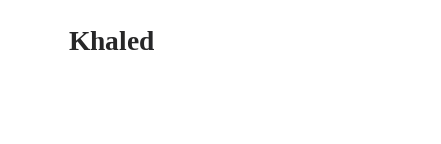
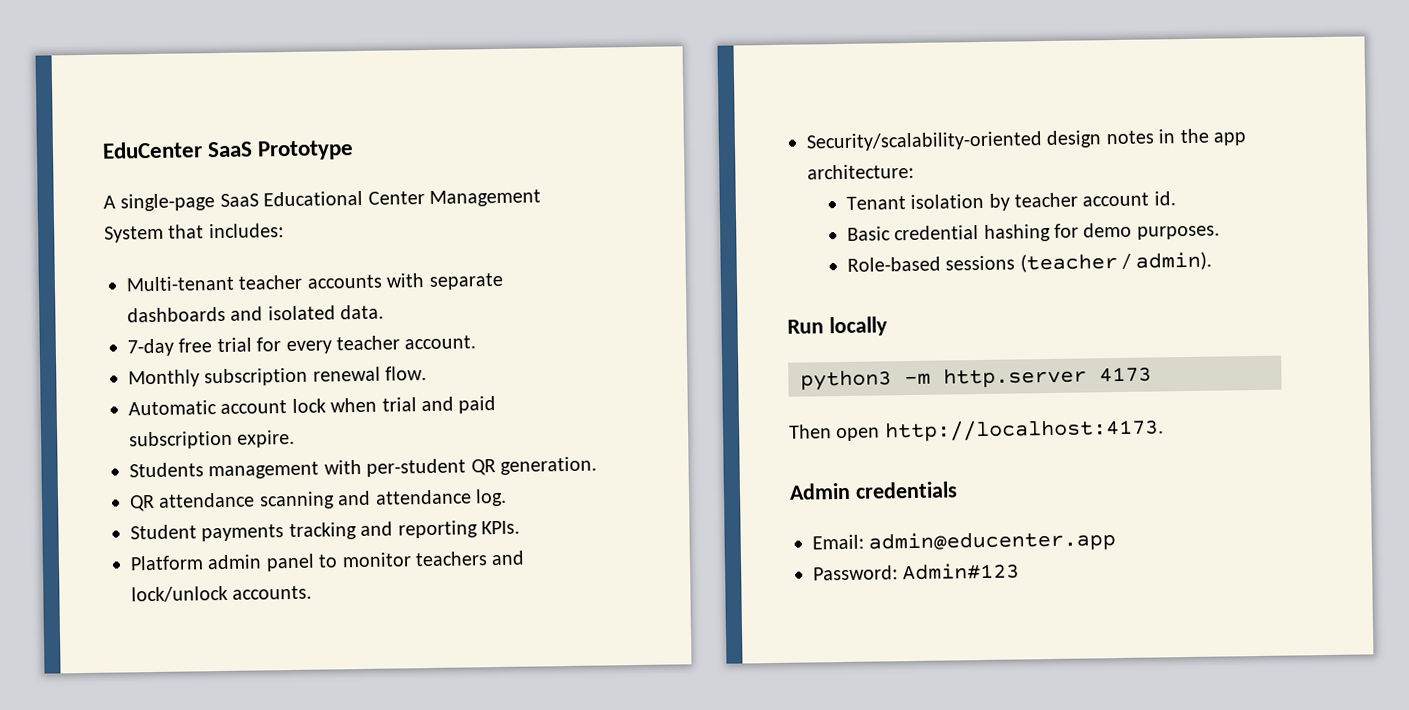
[69,31,154,50] Khaled -> [102,140,355,161] [103,189,541,212] [104,223,284,243] [126,272,504,292] [127,304,385,323] [127,335,477,357] [128,366,428,388] [128,396,497,416] [129,429,296,450] [129,456,597,480] [129,488,507,512] [130,520,520,542] [130,550,526,572] [131,585,313,603] [806,128,1247,152] [807,163,914,180] [845,191,1176,211] [846,222,1220,242] [846,251,1213,273] [787,316,888,337] [800,366,1152,391] [789,418,1164,443] [789,481,958,500] [812,530,1117,554] [813,562,1021,581] EduCenter SaaS Prototype // A single-page SaaS Educational Center Management System that includes: // Multi-tenant teacher accounts with separate dashboards and isolated data. // 7-day free trial for every teacher account. // Monthly subscription renewal flow. // Automatic account lock when trial and paid subscription expire. // Students management with per-student QR generation. // QR attendance scanning and attendance log. // Student payments tracking and reporting KPIs. // Platform admin panel to monitor teachers and lock/unlock accounts. // Security/scalability-oriented design notes in the app architecture: // Tenant isolation by teacher account id. // Basic credential hashing for demo purposes. // Role-based sessions (teacher / admin). // Run locally // python3 -m http.server 4173 // Then open http://localhost:4173. // Admin credentials // Email: admin@educenter.app // Password: Admin#123

